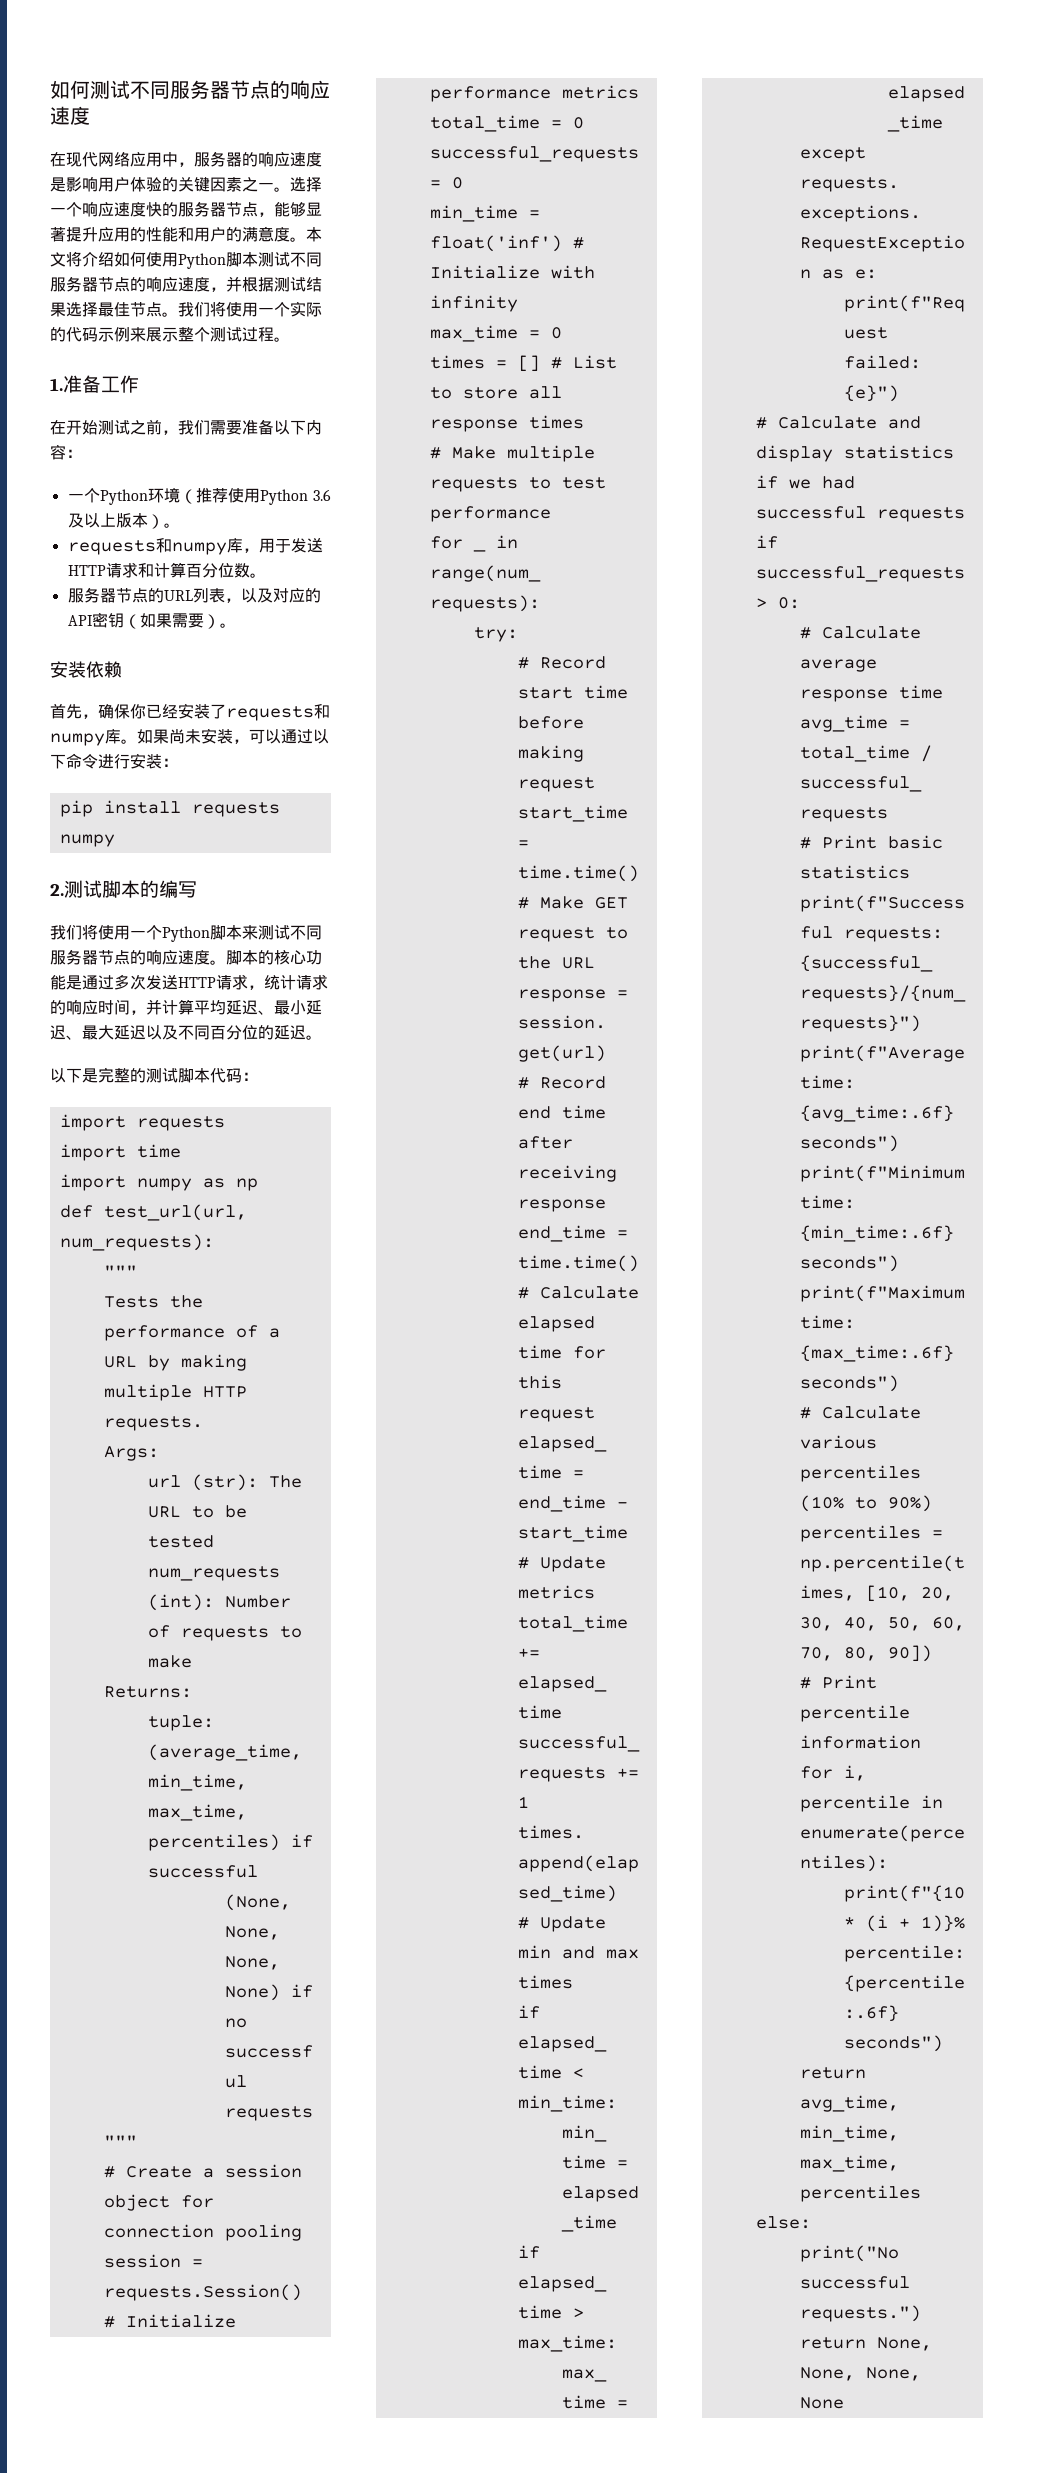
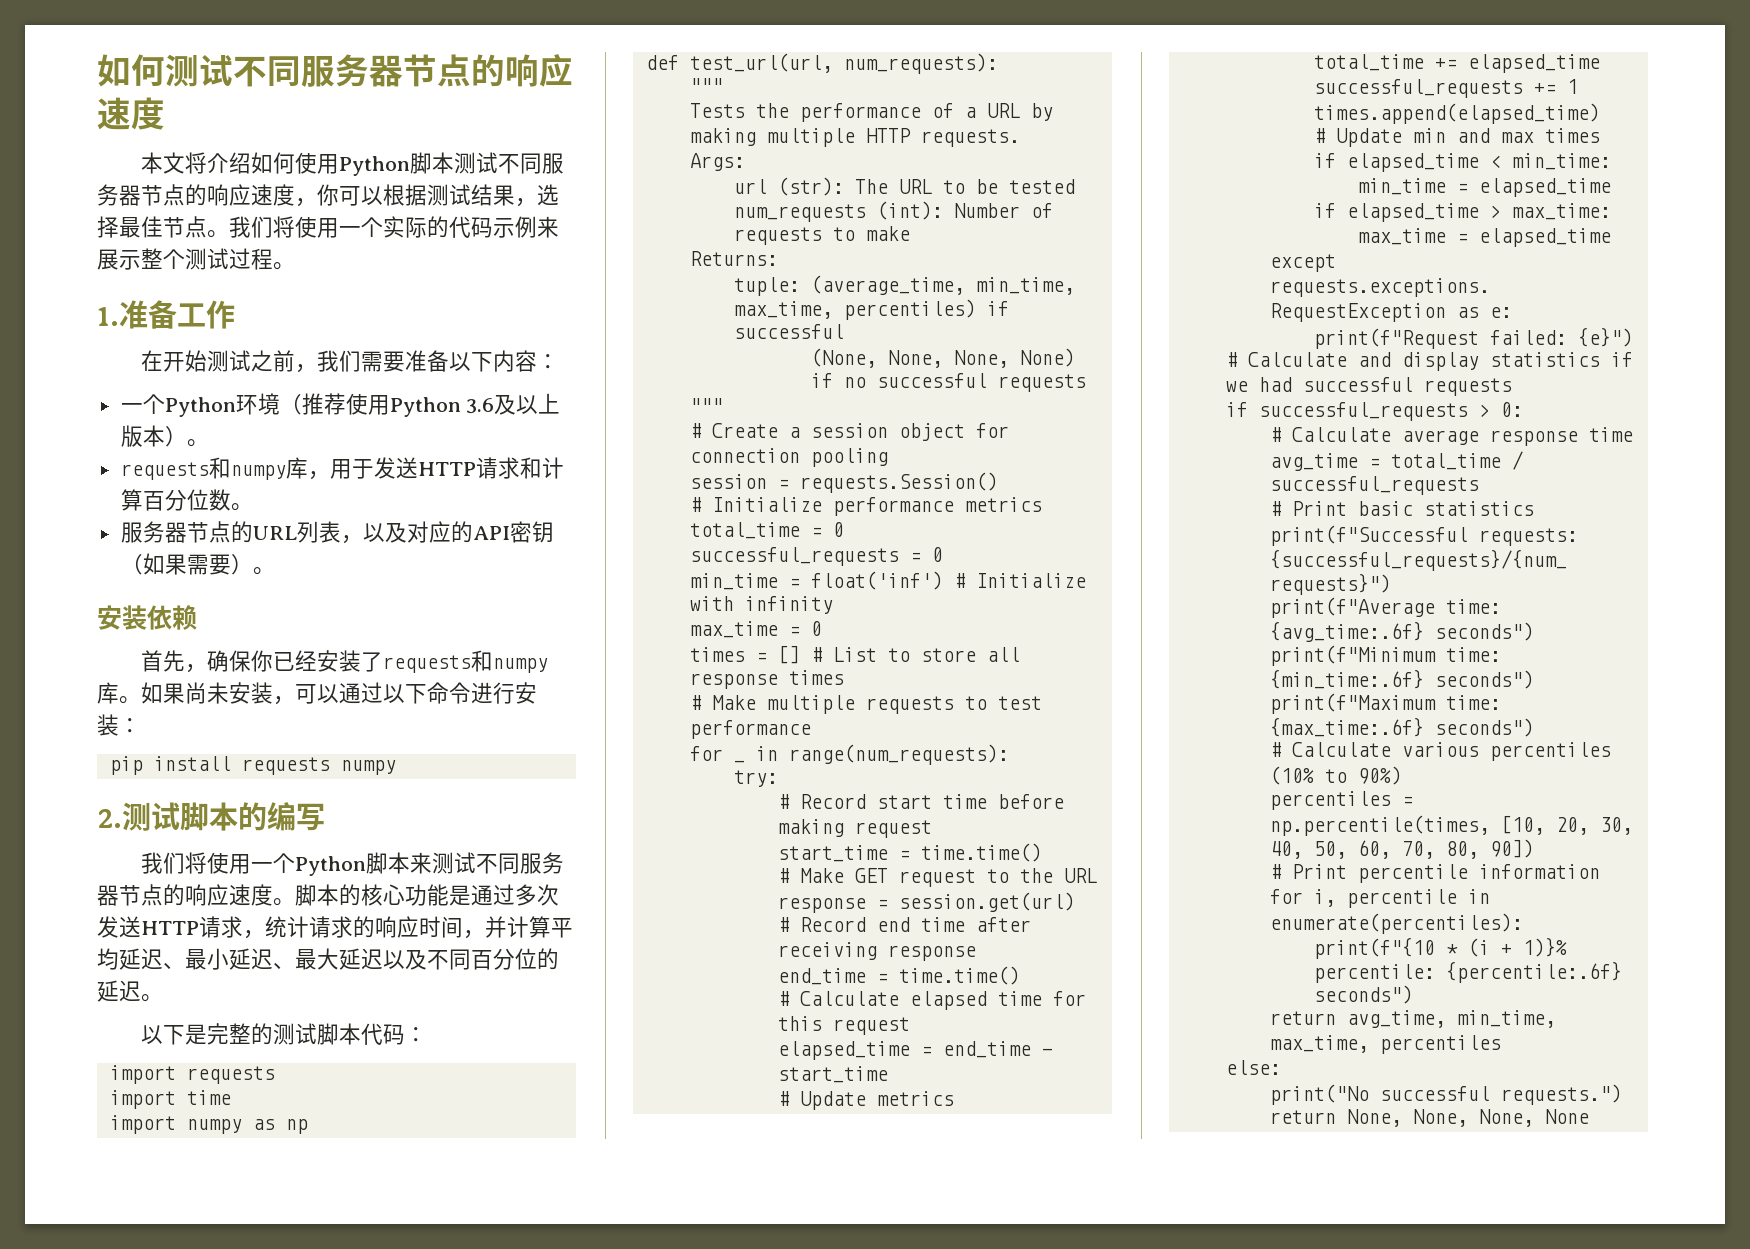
[50,151,322,167] [50,176,322,192] [50,201,322,217] [50,226,306,242] 在现代网络应用中，服务器的响应速度是影响用户体验的关键因素之一。选择一个响应速度快的服务器节点，能够显著提升应用的性能和用户的满意度。 -> (165, 113) none
[226,276,242,292] 并 -> [317,184,383,206] 你可以
(66, 309) none -> [515,198,537,207] ，

